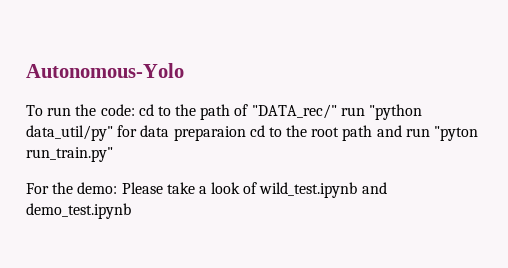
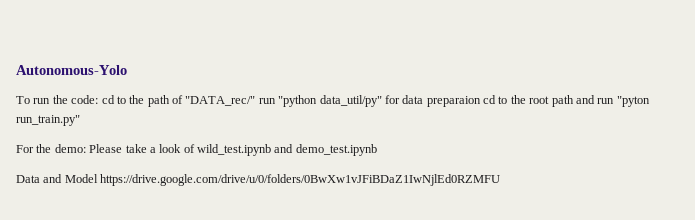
(131, 211) none -> [16,174,501,186] // Data and Model https://drive.google.com/drive/u/0/folders/0BwXw1vJFiBDaZ1IwNjlEd0RZMFU

